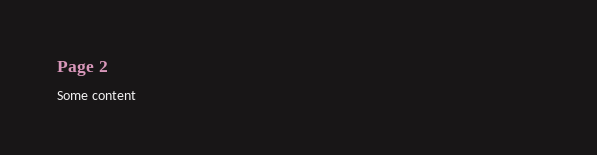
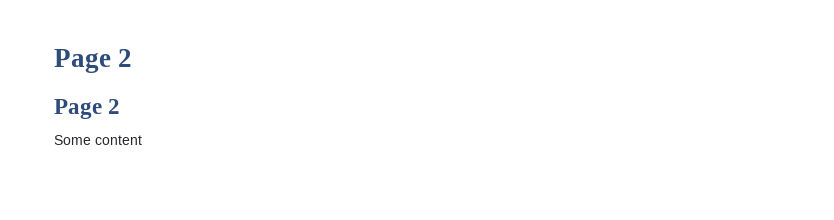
[57,61,108,76] Page 2 -> [54,49,133,73] [54,99,121,119] Page 2 // Page 2

